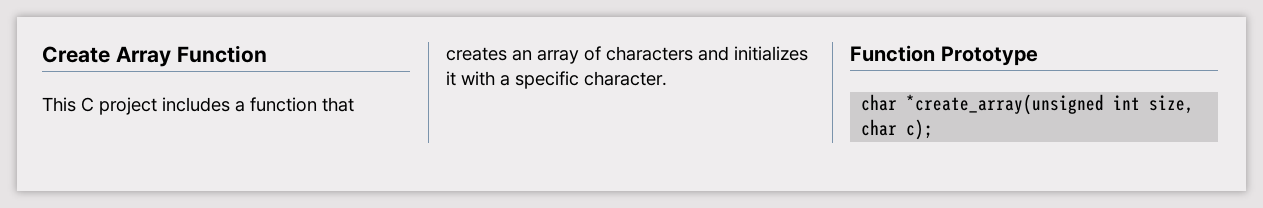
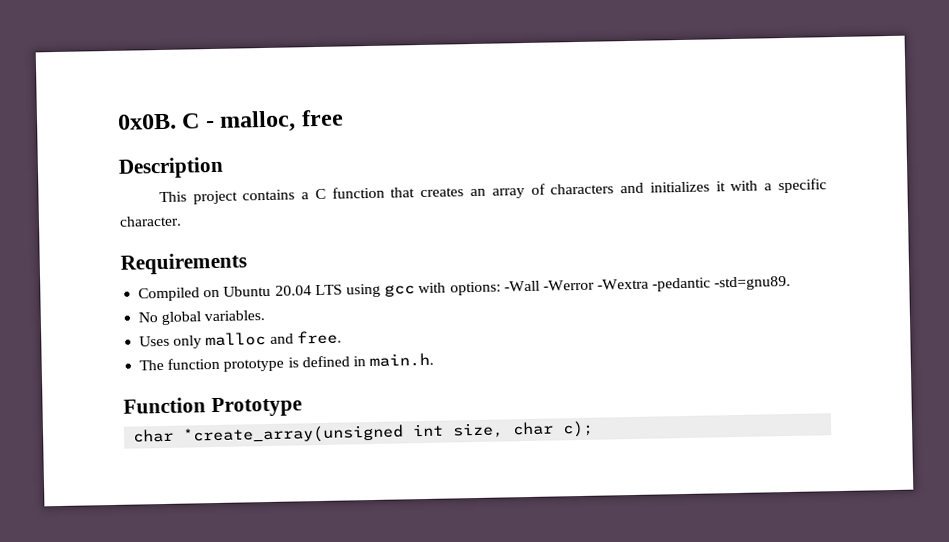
[42,45,267,67] [42,97,245,115] Create Array Function // This C project includes a -> [117,109,344,133] [118,156,224,179] [158,188,326,205] 0x0B. C - malloc, free // Description // This project contains a C
(667, 78) none -> [120,252,247,275] [138,275,792,302] [138,310,266,326] [139,330,342,349] [139,352,435,372] // Requirements // Compiled on Ubuntu 20.04 LTS using gcc with options: -Wall -Werror -Wextra -pedantic -std=gnu89. // No global variables. // Uses only malloc and free. // The function prototype is defined in main.h.

